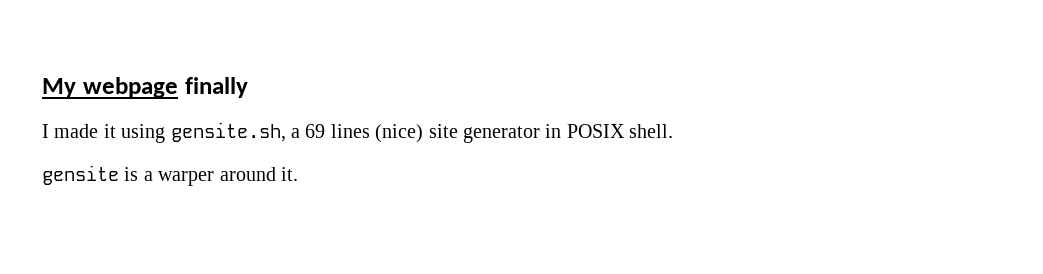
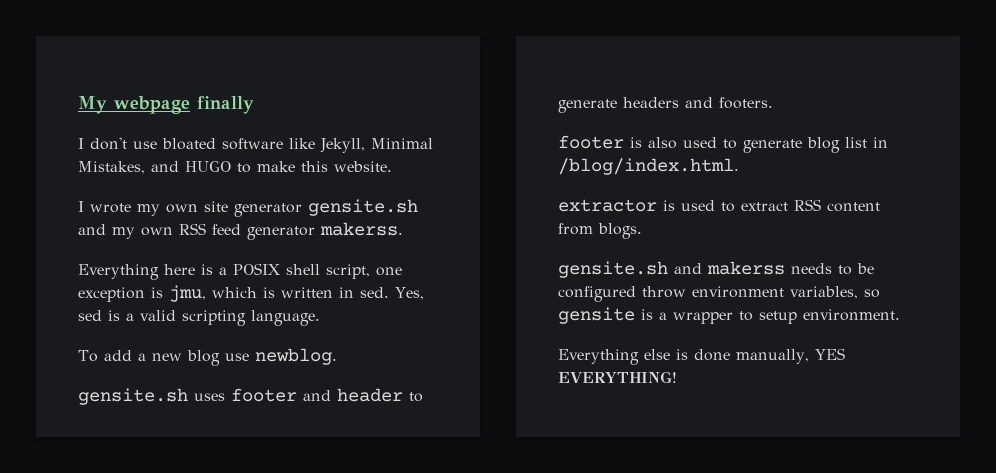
[54,122,674,143] [42,165,298,186] made it using gensite.sh, a 69 lines (nice) site generator in POSIX shell. // gensite is a warper around it. -> [90,137,433,153] [78,161,392,174] [78,199,418,217] [78,222,403,240] [78,263,402,280] [78,285,424,302] [78,310,320,326] [78,348,337,366] [78,388,423,405] [558,97,773,113] [558,135,888,153] [558,158,739,175] [558,199,880,212] [558,223,642,239] [558,261,874,278] [558,286,880,302] [558,307,900,324] [558,348,845,365] [558,371,677,383] don't use bloated software like Jekyll, Minimal Mistakes, and HUGO to make this website. // I wrote my own site generator gensite.sh and my own RSS feed generator makerss. // Everything here is a POSIX shell script, one exception is jmu, which is written in sed. Yes, sed is a valid scripting language. // To add a new blog use newblog. // gensite.sh uses footer and header to generate headers and footers. // footer is also used to generate blog list in /blog/index.html. // extractor is used to extract RSS content from blogs. // gensite.sh and makerss needs to be configured throw environment variables, so gensite is a wrapper to setup environment. // Everything else is done manually, YES EVERYTHING!

